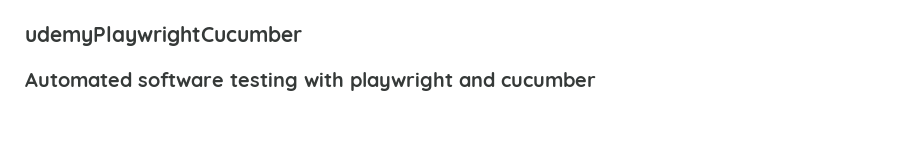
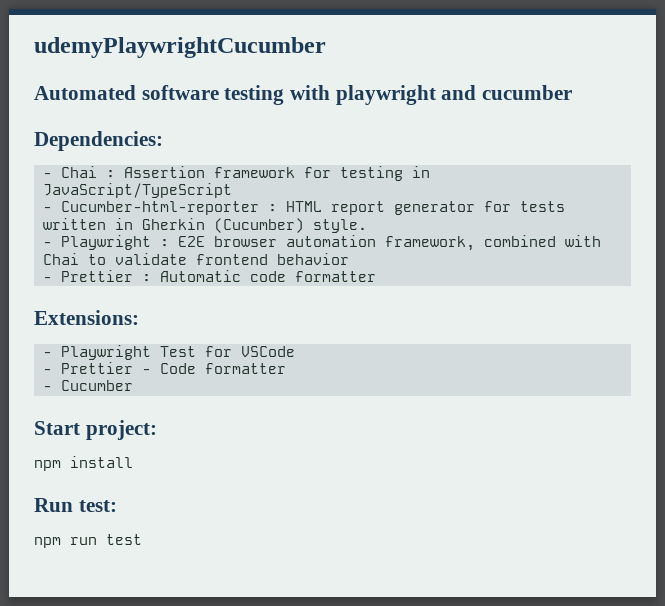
(596, 79) none -> [34,131,163,151] [43,166,431,181] [43,183,233,198] [43,201,566,215] [43,218,368,233] [43,235,602,251] [43,253,350,265] [43,270,377,282] [34,310,139,325] [43,345,296,360] [43,362,287,374] [43,380,134,391] [34,420,157,440] [34,456,133,471] [34,498,117,512] [34,534,142,548] // Dependencies: // - Chai : Assertion framework for testing in JavaScript/TypeScript // - Cucumber-html-reporter : HTML report generator for tests written in Gherkin (Cucumber) style. // - Playwright : E2E browser automation framework, combined with Chai to validate frontend behavior // - Prettier : Automatic code formatter // Extensions: // - Playwright Test for VSCode // - Prettier - Code formatter // - Cucumber // Start project: // npm install // Run test: // npm run test

